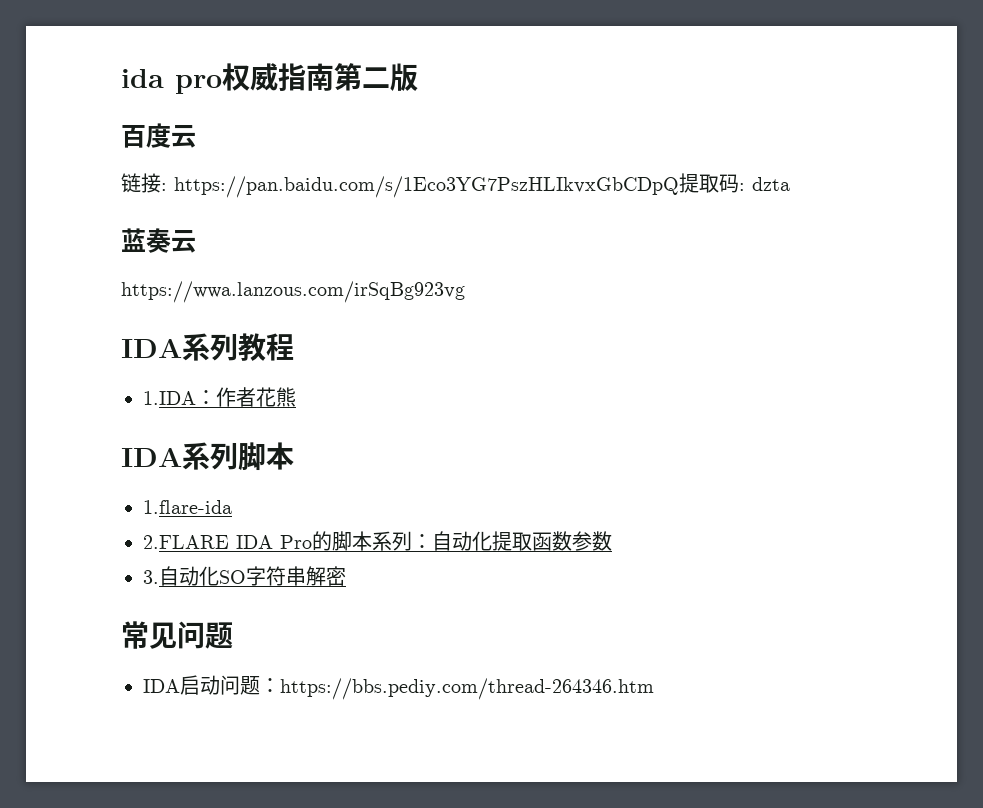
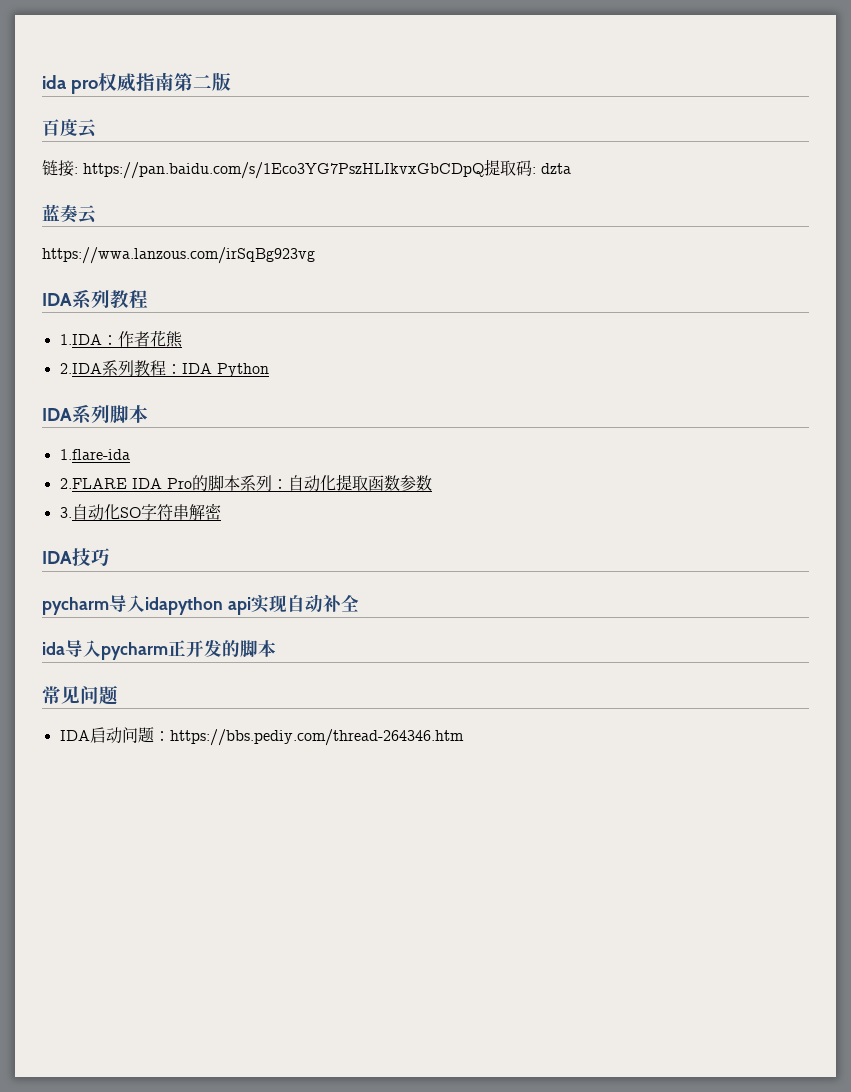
(296, 397) none -> [59,360,269,377] // 2.IDA系列教程：IDA Python
(346, 576) none -> [42,548,110,567] [42,594,359,615] [42,640,276,660] // IDA技巧 // pycharm导入idapython api实现自动补全 // ida导入pycharm正开发的脚本

